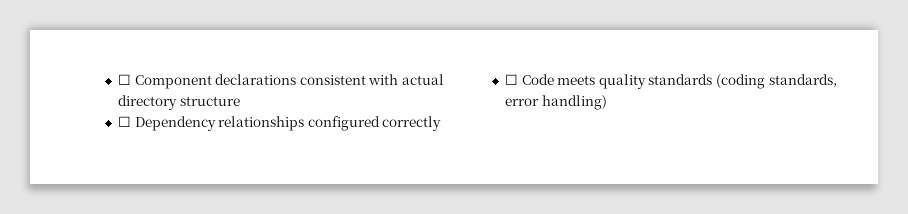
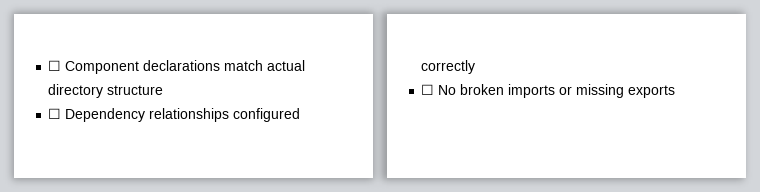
[299,74,399,85] consistent with -> [224,60,264,71] match
[521,74,837,89] [504,95,607,110] Code meets quality standards (coding standards, error handling) -> [438,84,676,98] No broken imports or missing exports

